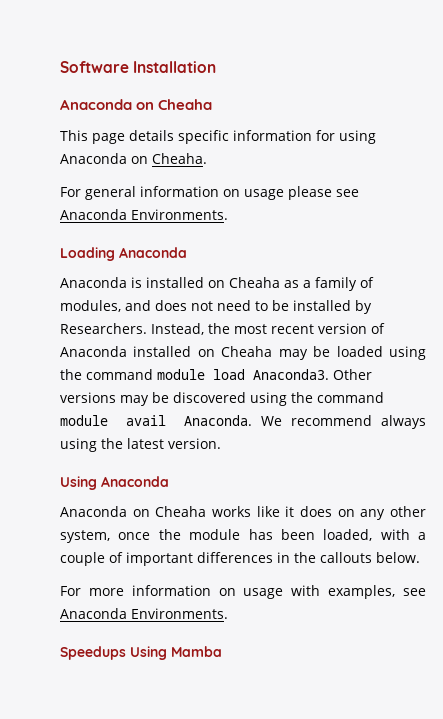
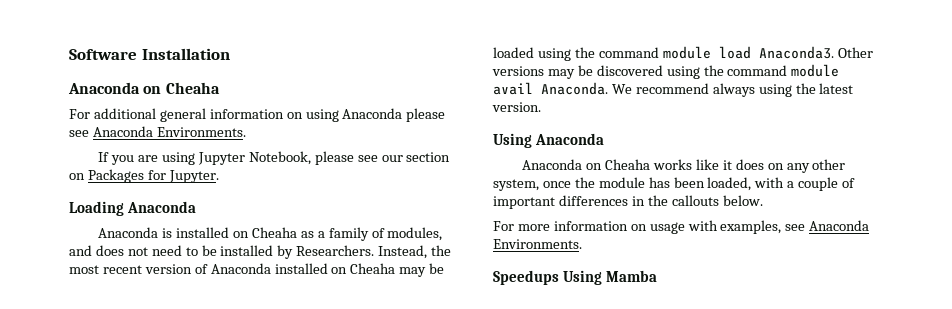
[60,130,376,144] [60,153,207,164] [60,187,81,197] // This page details specific information for using Anaconda on Cheaha. // For -> [69,108,156,119] // For additional
[244,189,284,200] usage -> [305,108,403,122] using Anaconda
(228, 214) none -> [98,151,451,165] [69,169,219,183] // If you are using Jupyter Notebook, please see our section on Packages for Jupyter.

